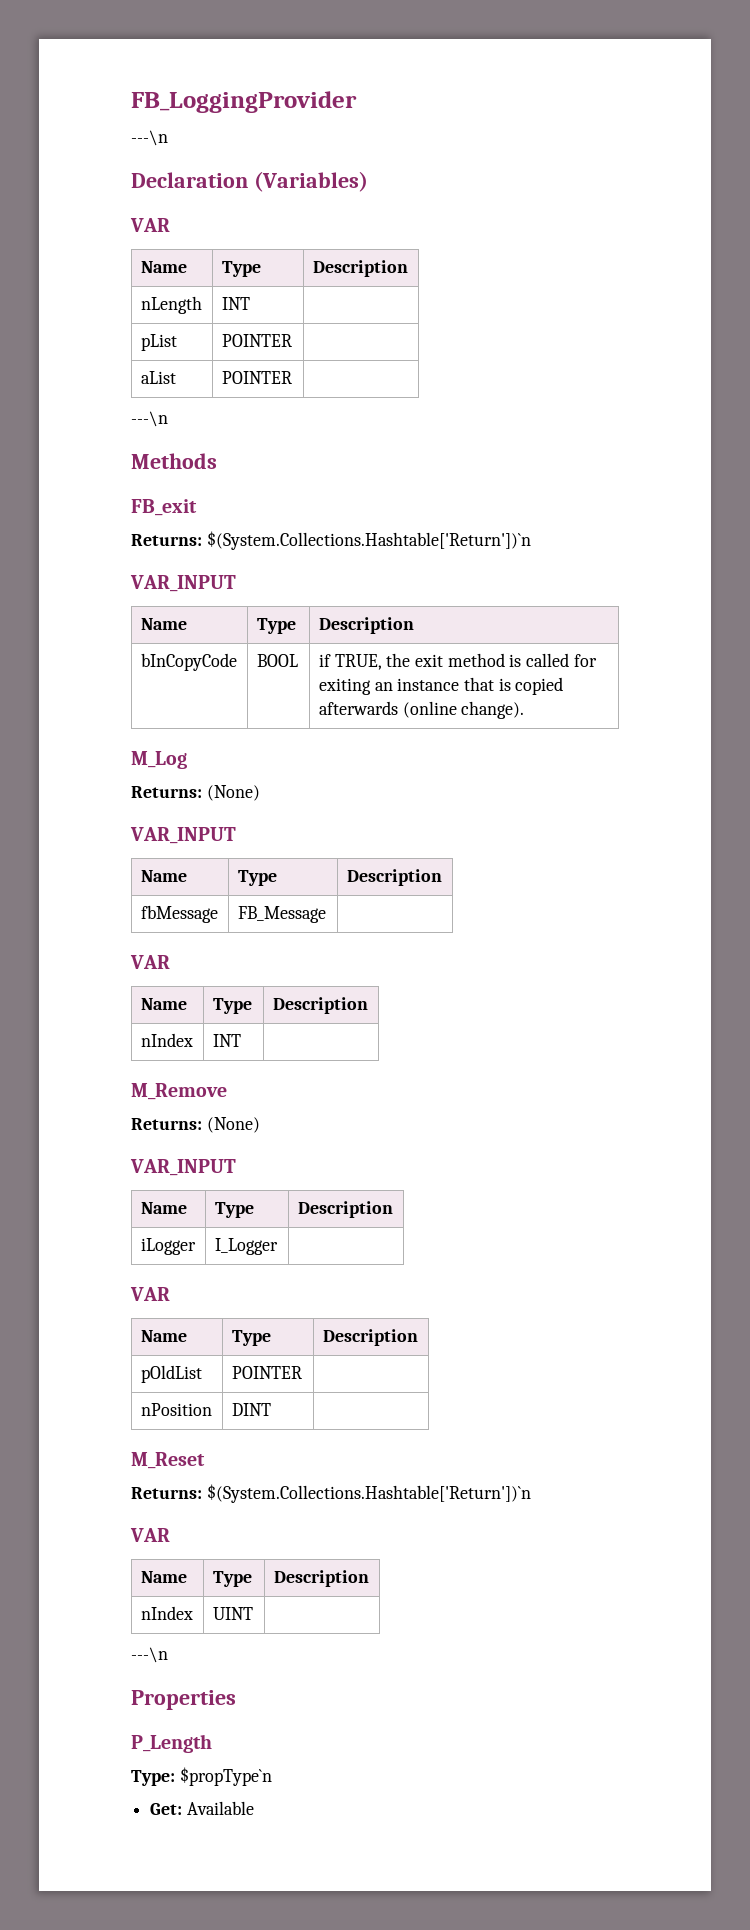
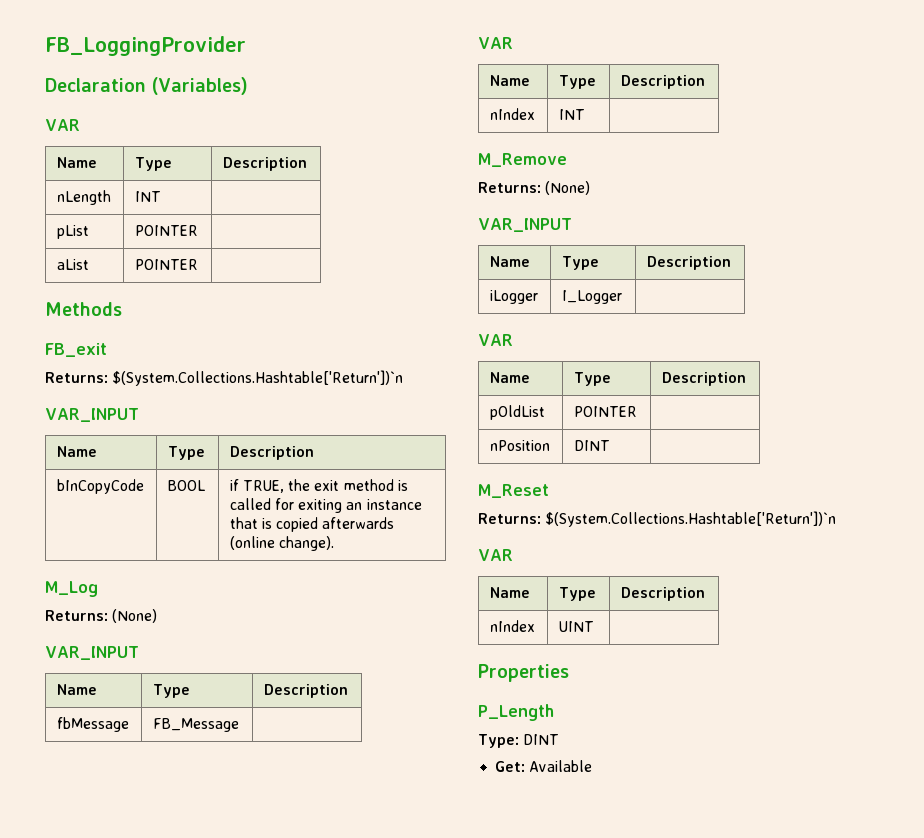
[131,130,168,146] // ---\n -> (246, 46) none
[131,411,168,427] // ---\n -> (198, 264) none
[131,1647,168,1663] // ---\n -> (594, 626) none
[179,1767,272,1786] $propType`n -> [523,734,560,745] DINT

